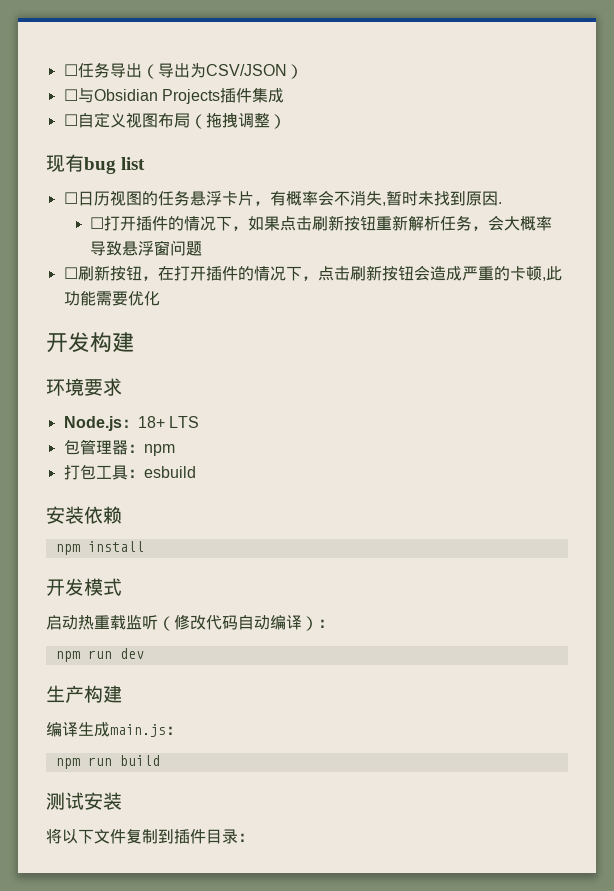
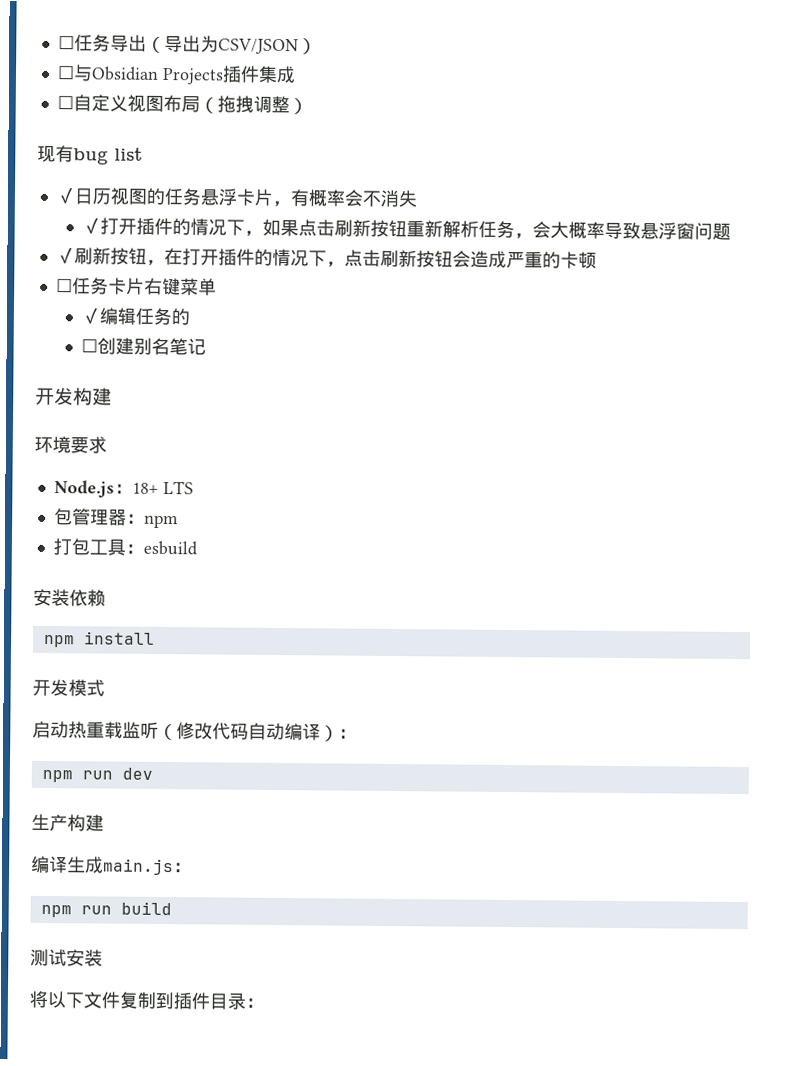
[63,192,78,204] ☐ -> [55,187,76,205] ✓
[381,191,502,206] [90,217,105,229] ,暂时未找到原因. // ☐ -> [82,217,102,235] // ✓
[63,267,78,279] ☐ -> [55,247,75,265] ✓
[541,266,562,281] [63,291,160,306] ,此功能需要优化 -> [55,277,217,296] [81,307,191,326] [81,337,207,356] // ☐任务卡片右键菜单 // ✓编辑任务的 // ☐创建别名笔记

